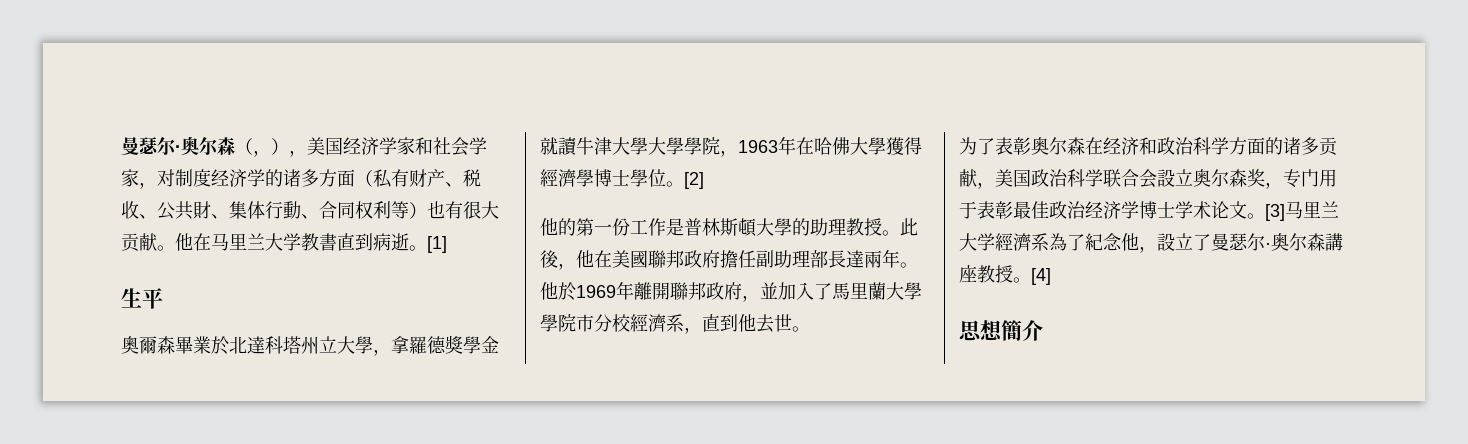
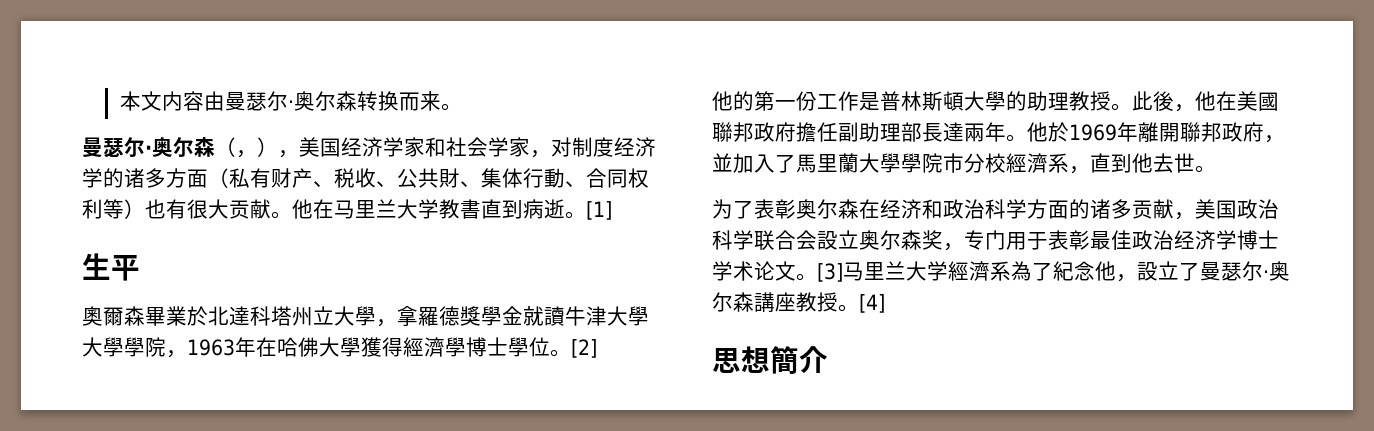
(121, 146) none -> [119,91,462,111] 本文内容由曼瑟尔·奥尔森转换而来。 //

